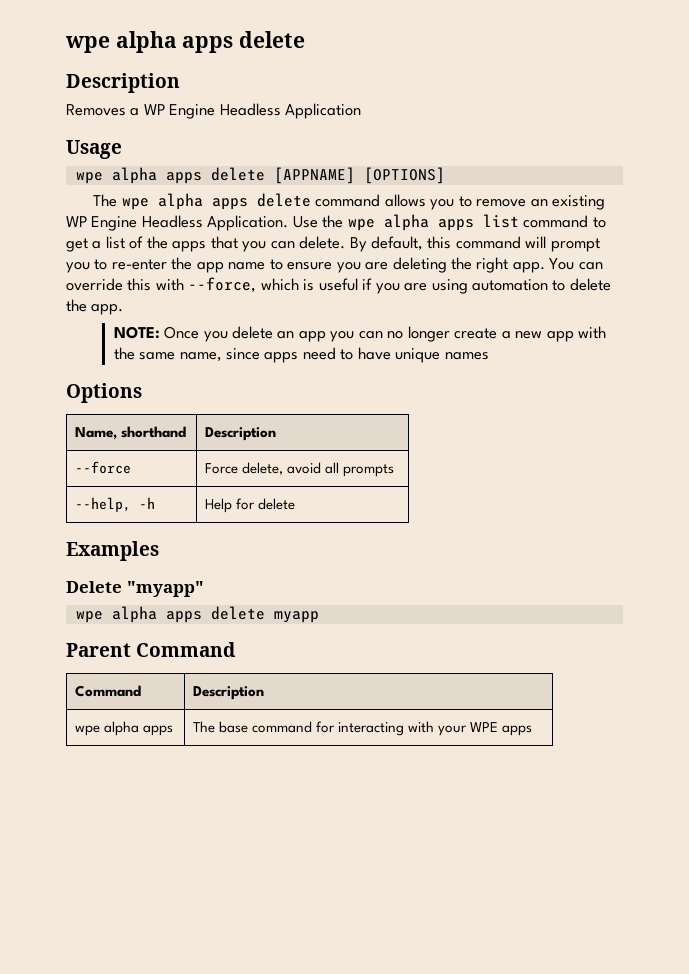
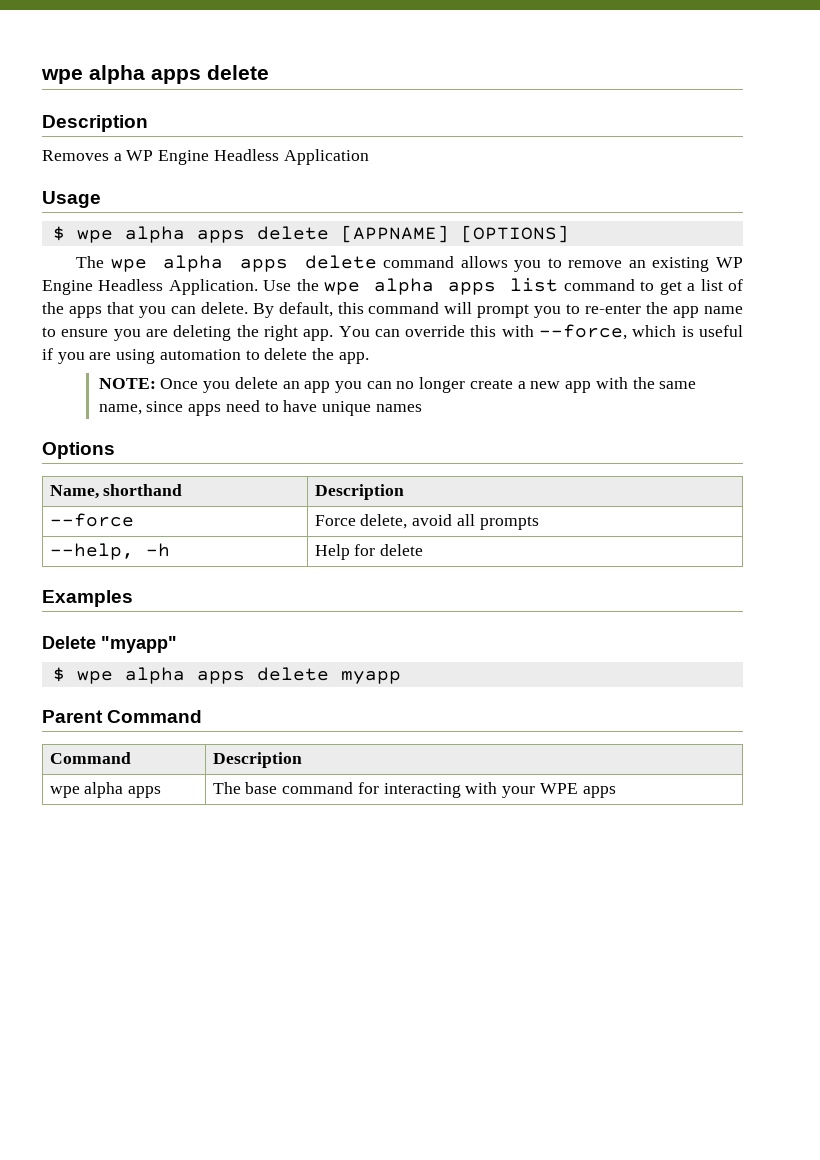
(122, 149) none -> [52,226,65,241] $
(204, 589) none -> [52,667,65,682] $

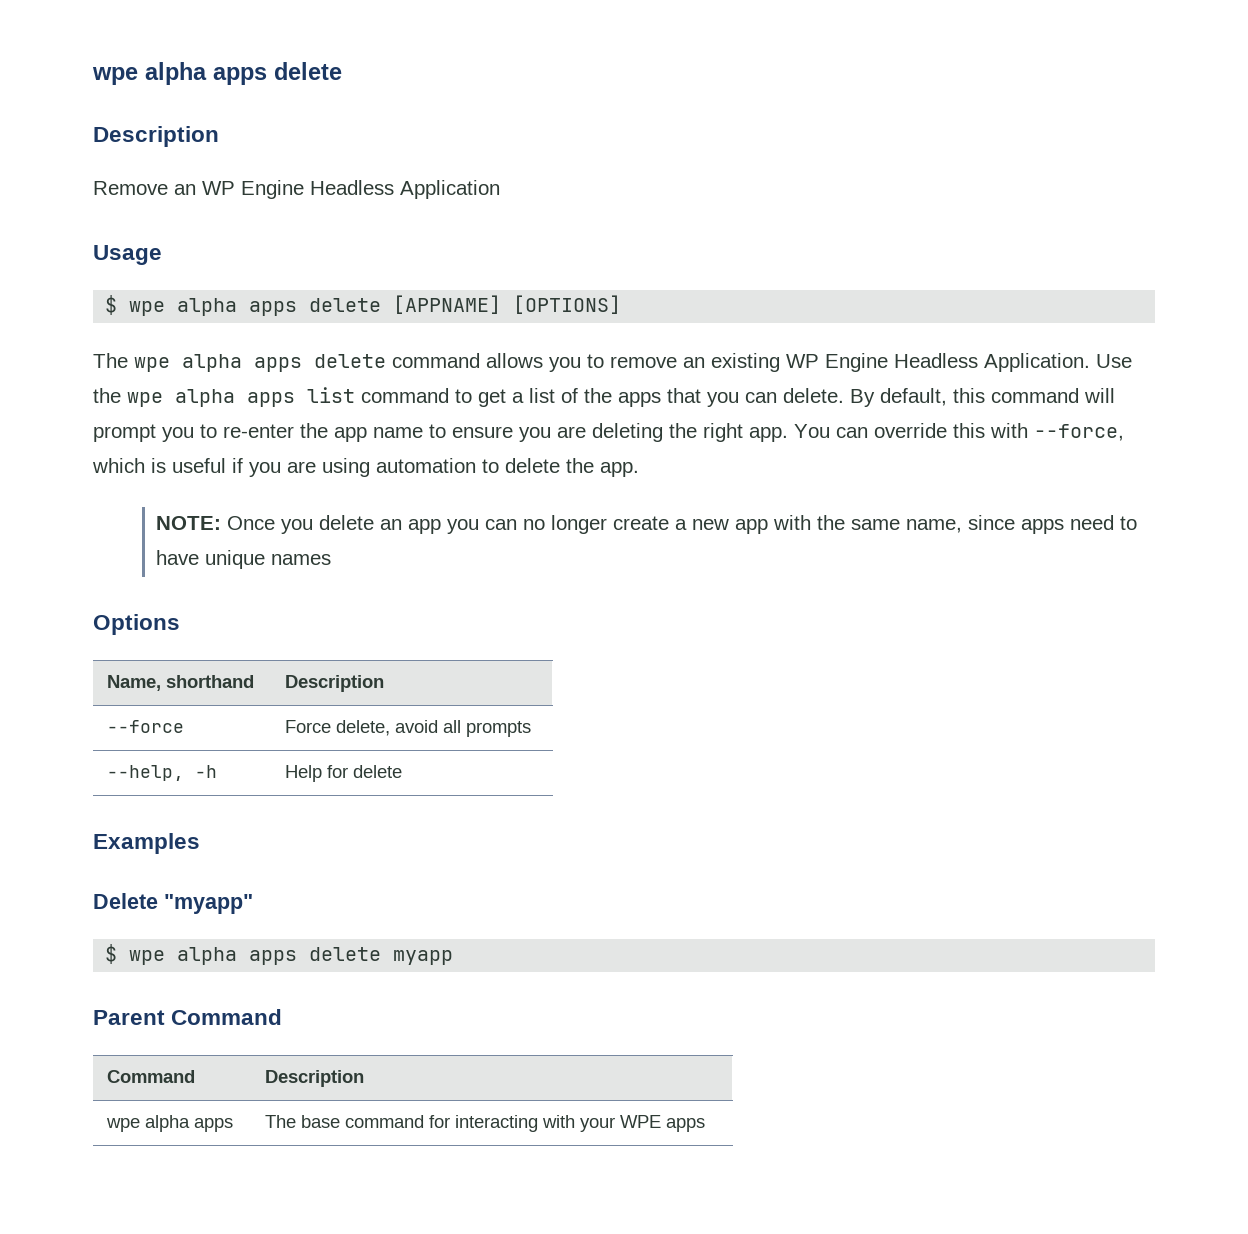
[42,150,122,161] Removes a -> [93,181,196,195] Remove an

